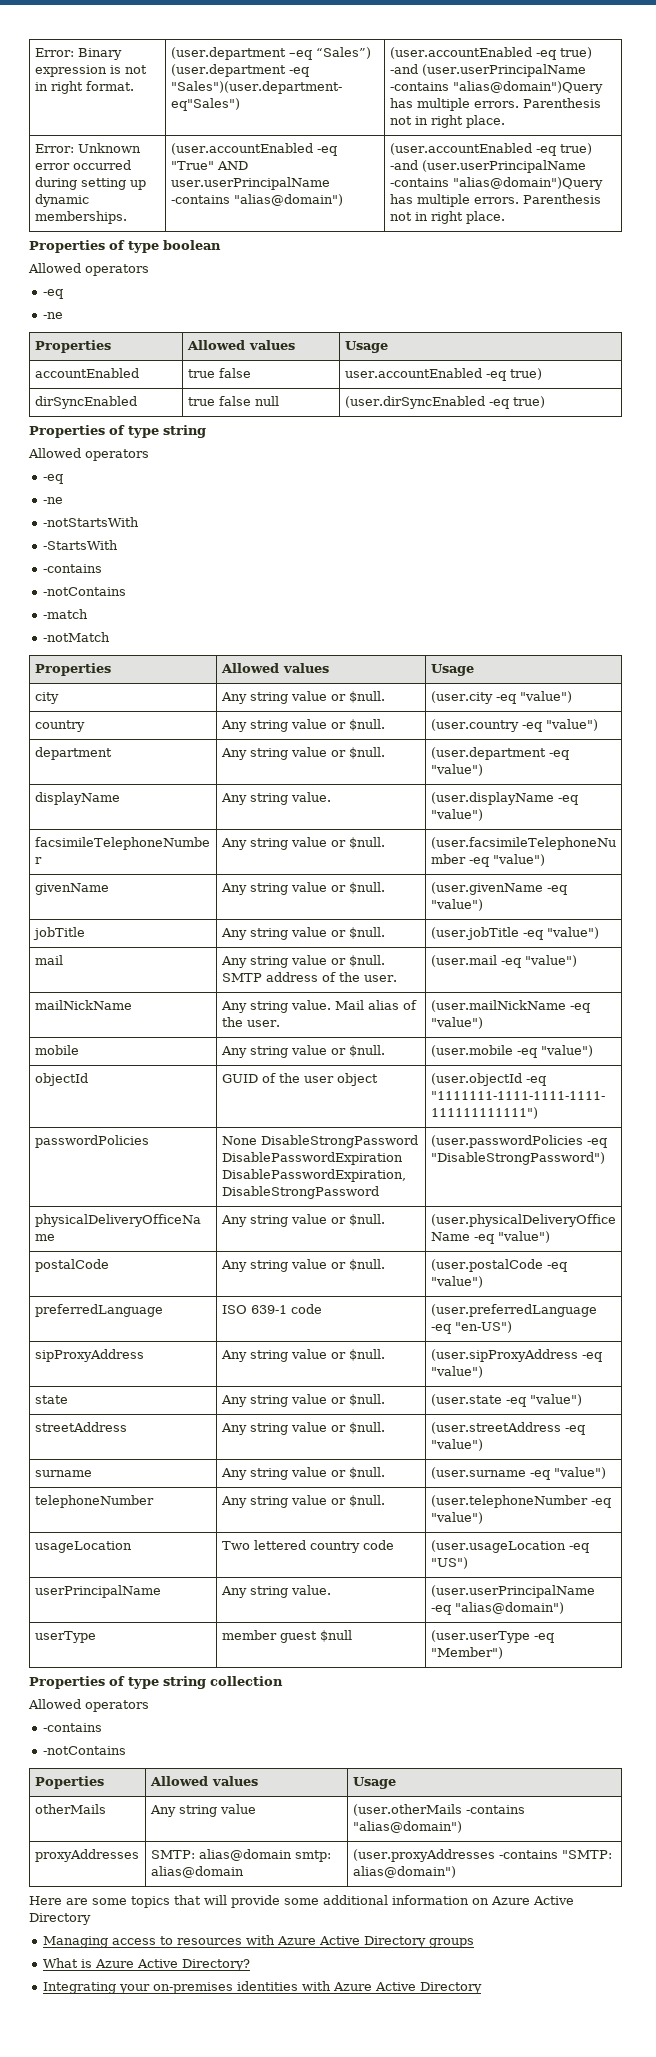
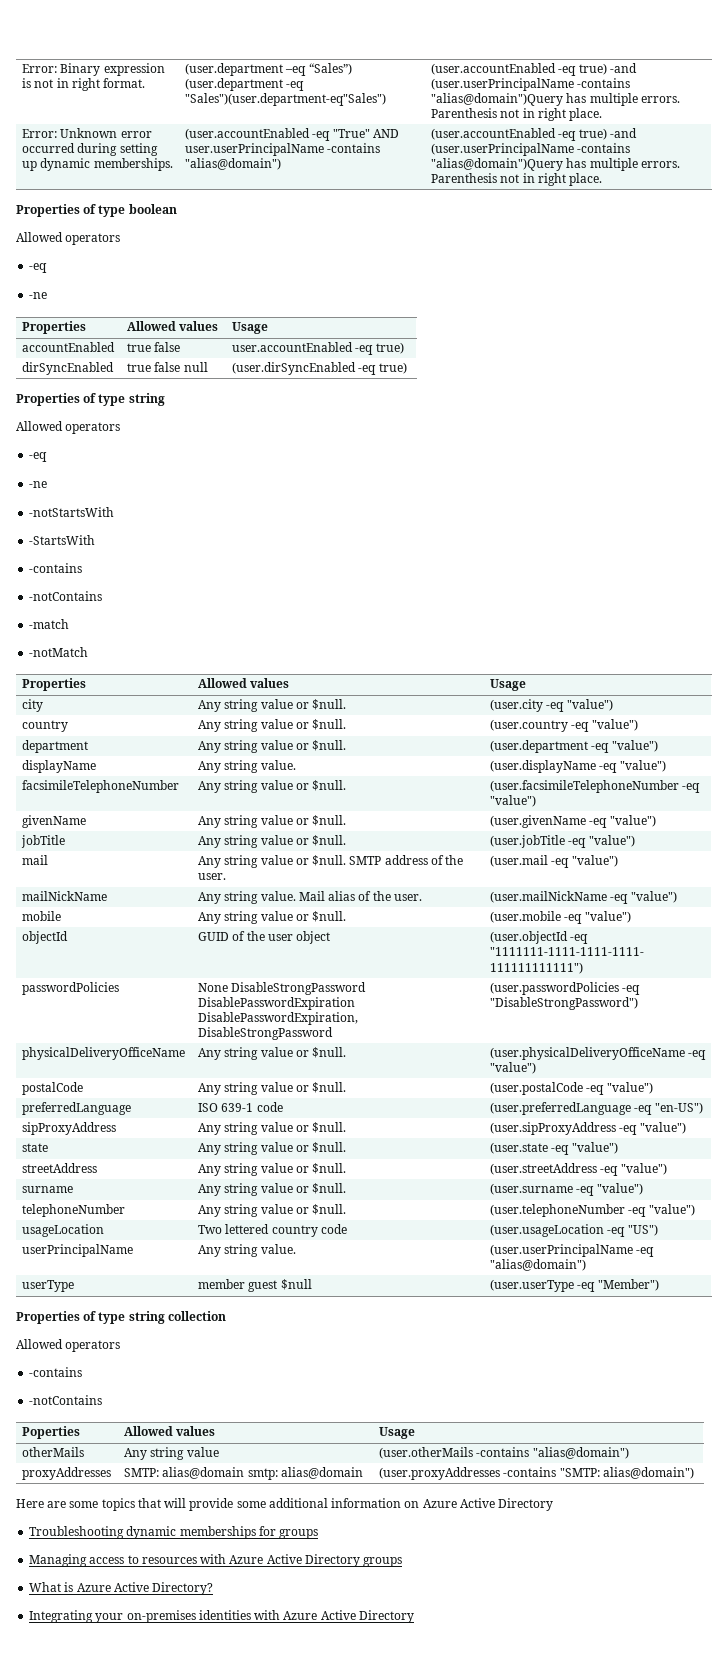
(91, 1919) none -> [29,1526,319,1539] // Troubleshooting dynamic memberships for groups

